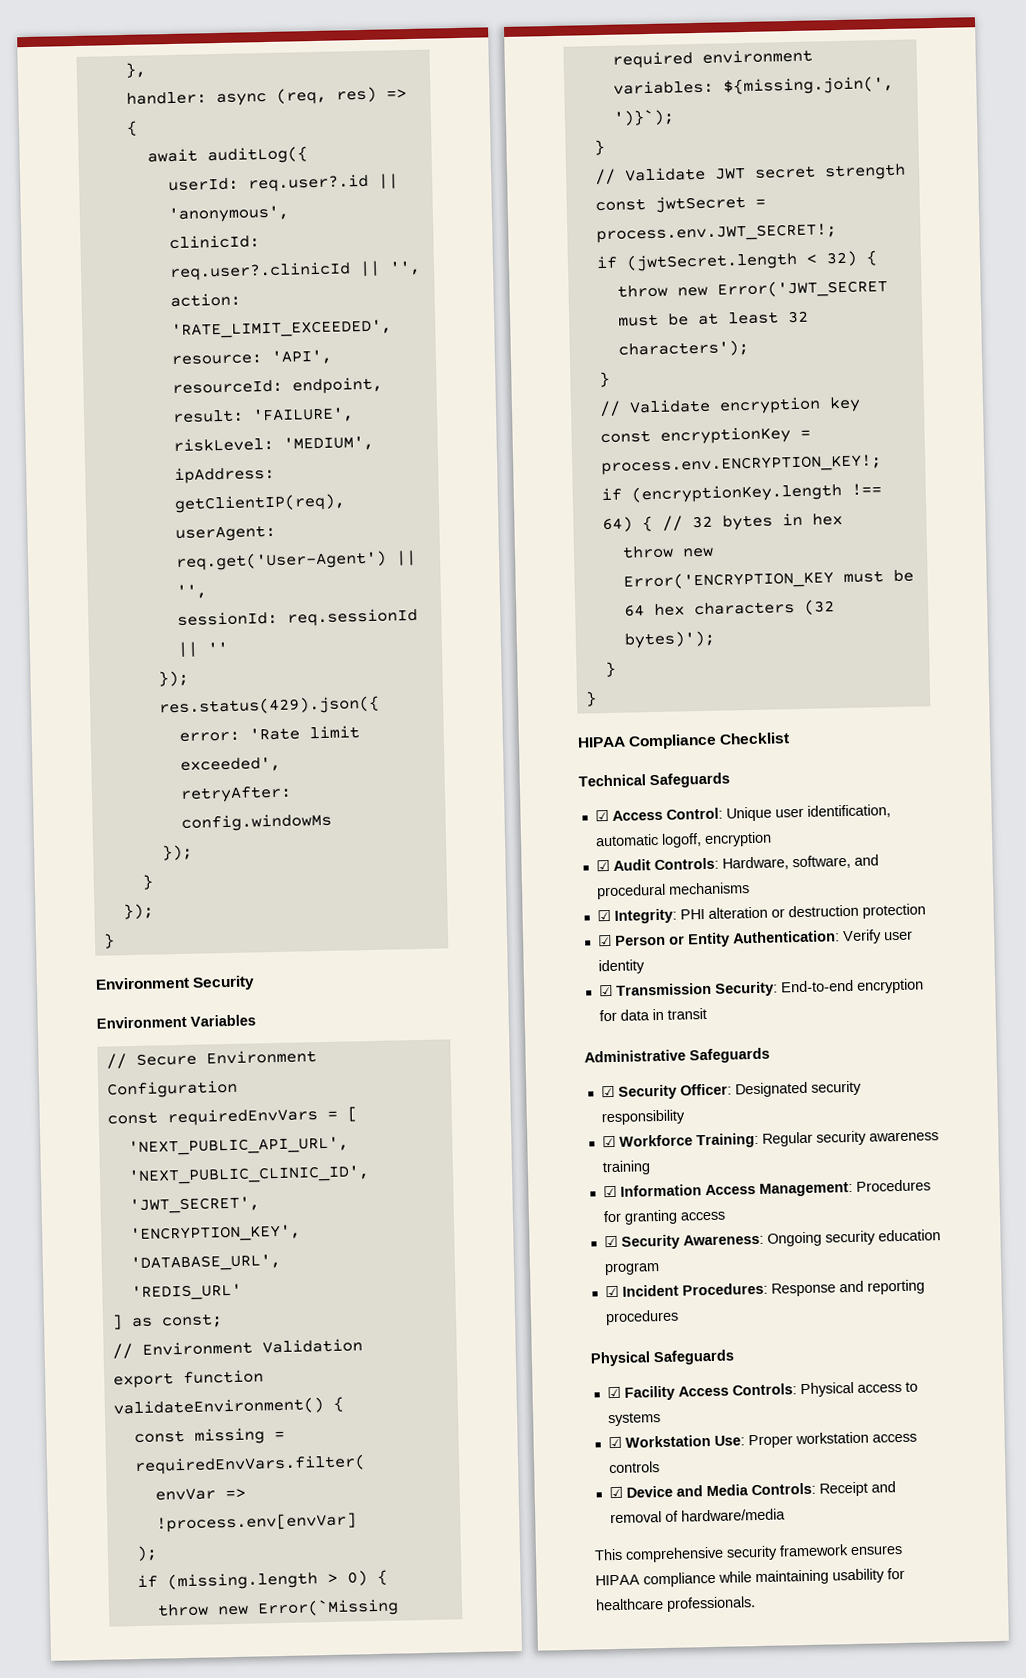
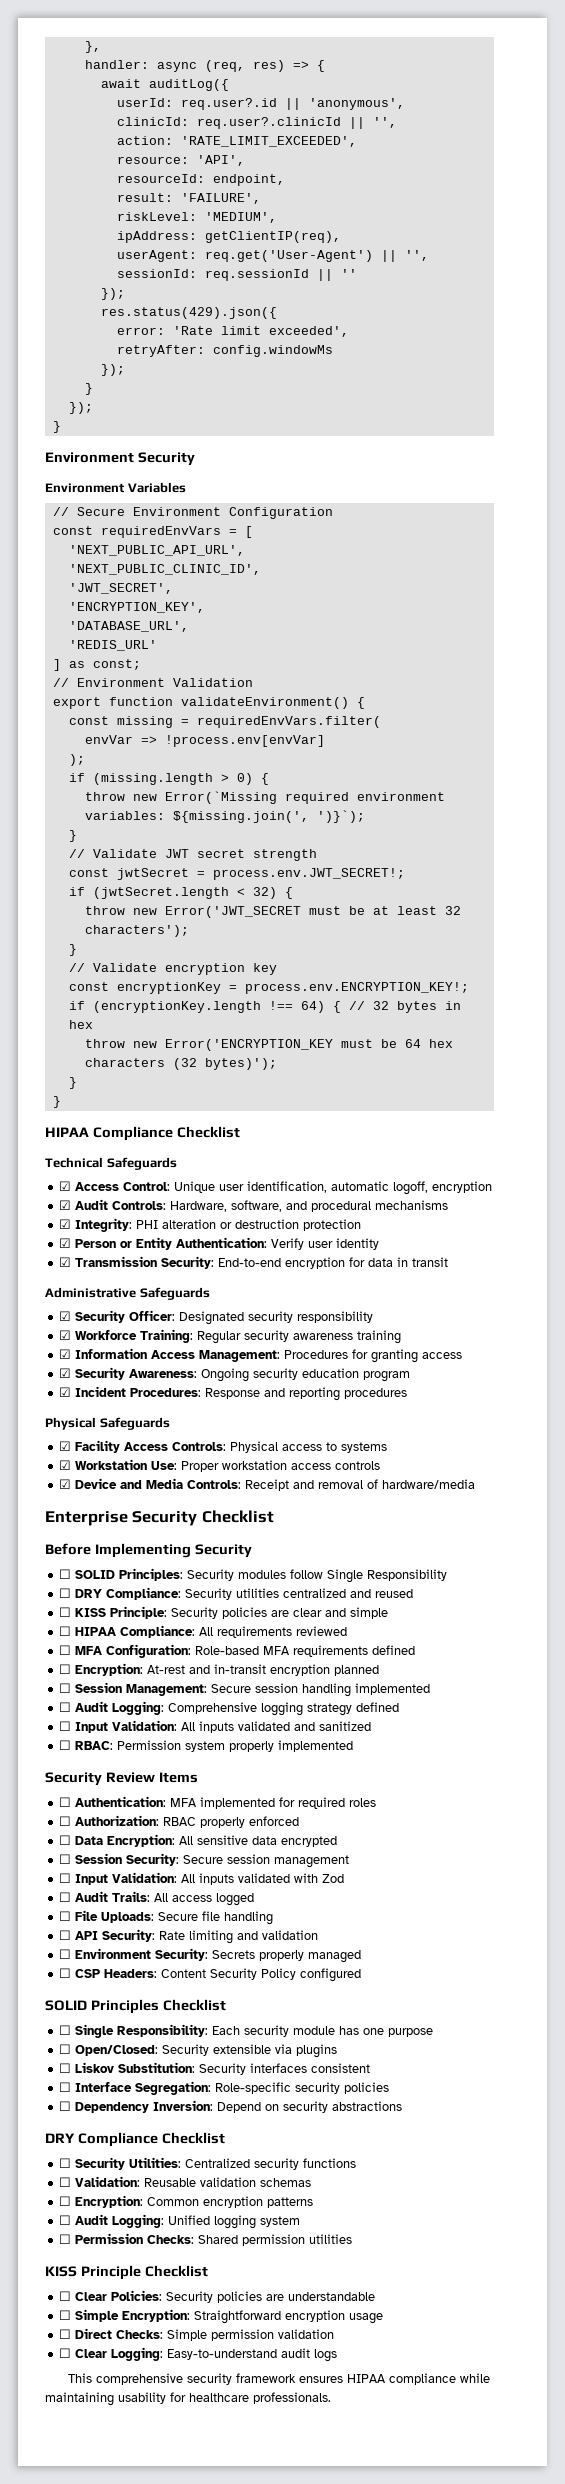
(786, 1515) none -> [45,1510,274,1526] [45,1543,252,1558] [58,1568,447,1583] [58,1587,413,1600] [58,1606,388,1619] [58,1625,347,1638] [58,1644,415,1658] [58,1663,379,1676] [58,1682,430,1697] [58,1701,399,1716] [58,1720,371,1733] [58,1740,353,1752] [45,1772,198,1786] [58,1796,376,1809] [58,1815,299,1828] [58,1834,337,1847] [58,1853,349,1868] [58,1872,344,1885] [58,1891,254,1906] [58,1910,273,1925] [58,1929,318,1944] [58,1948,361,1963] [58,1968,361,1982] [45,1999,226,2014] [58,2024,433,2038] [58,2044,337,2058] [58,2062,370,2075] [58,2081,389,2095] [58,2100,402,2113] [45,2132,225,2147] [58,2157,356,2170] [58,2176,311,2187] [58,2195,313,2208] [58,2214,300,2229] [58,2233,352,2246] [45,2265,208,2280] [58,2290,375,2303] [58,2309,383,2324] [58,2328,334,2341] [58,2347,337,2362] // Enterprise Security Checklist // Before Implementing Security // ☐ SOLID Principles: Security modules follow Single Responsibility // ☐ DRY Compliance: Security utilities centralized and reused // ☐ KISS Principle: Security policies are clear and simple // ☐ HIPAA Compliance: All requirements reviewed // ☐ MFA Configuration: Role-based MFA requirements defined // ☐ Encryption: At-rest and in-transit encryption planned // ☐ Session Management: Secure session handling implemented // ☐ Audit Logging: Comprehensive logging strategy defined // ☐ Input Validation: All inputs validated and sanitized // ☐ RBAC: Permission system properly implemented // Security Review Items // ☐ Authentication: MFA implemented for required roles // ☐ Authorization: RBAC properly enforced // ☐ Data Encryption: All sensitive data encrypted // ☐ Session Security: Secure session management // ☐ Input Validation: All inputs validated with Zod // ☐ Audit Trails: All access logged // ☐ File Uploads: Secure file handling // ☐ API Security: Rate limiting and validation // ☐ Environment Security: Secrets properly managed // ☐ CSP Headers: Content Security Policy configured // SOLID Principles Checklist // ☐ Single Responsibility: Each security module has one purpose // ☐ Open/Closed: Security extensible via plugins // ☐ Liskov Substitution: Security interfaces consistent // ☐ Interface Segregation: Role-specific security policies // ☐ Dependency Inversion: Depend on security abstractions // DRY Compliance Checklist // ☐ Security Utilities: Centralized security functions // ☐ Validation: Reusable validation schemas // ☐ Encryption: Common encryption patterns // ☐ Audit Logging: Unified logging system // ☐ Permission Checks: Shared permission utilities // KISS Principle Checklist // ☐ Clear Policies: Security policies are understandable // ☐ Simple Encryption: Straightforward encryption usage // ☐ Direct Checks: Simple permission validation // ☐ Clear Logging: Easy-to-understand audit logs

